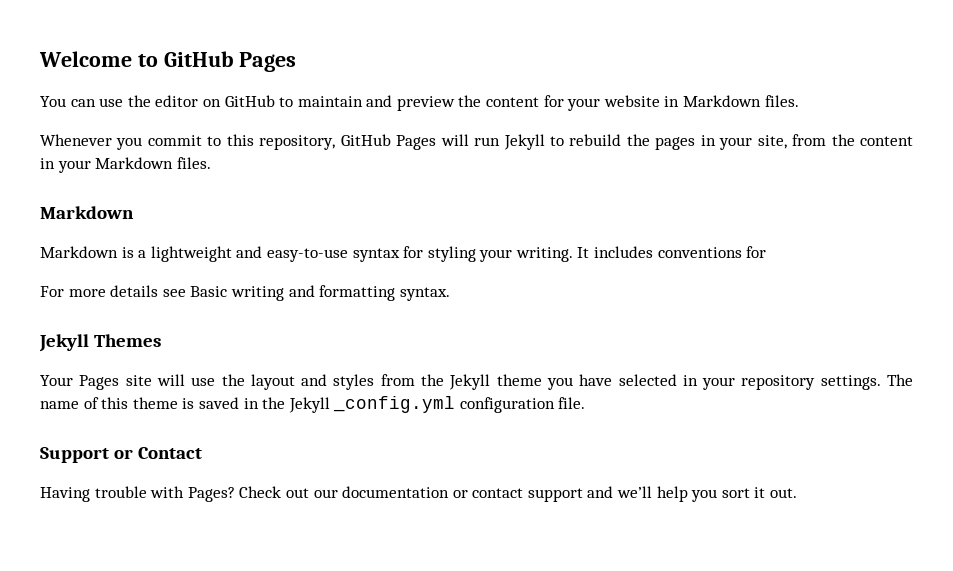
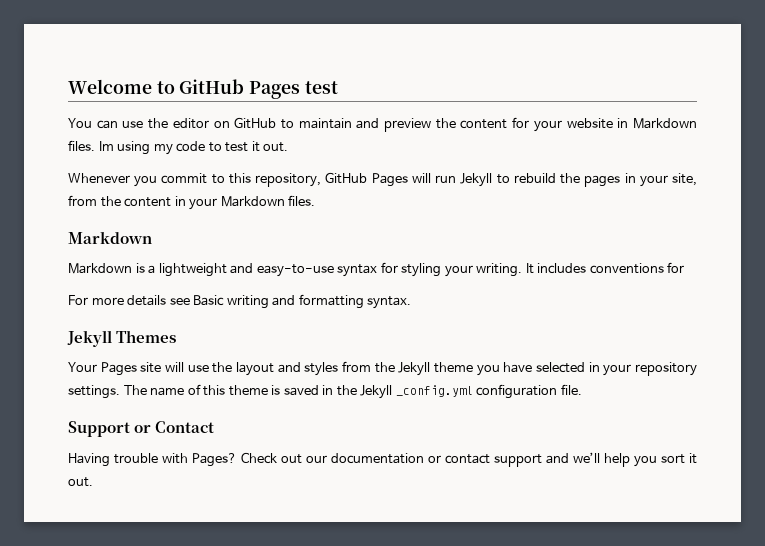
(297, 62) none -> [304,81,338,94] test
(799, 101) none -> [98,141,289,155] Im using my code to test it out.

